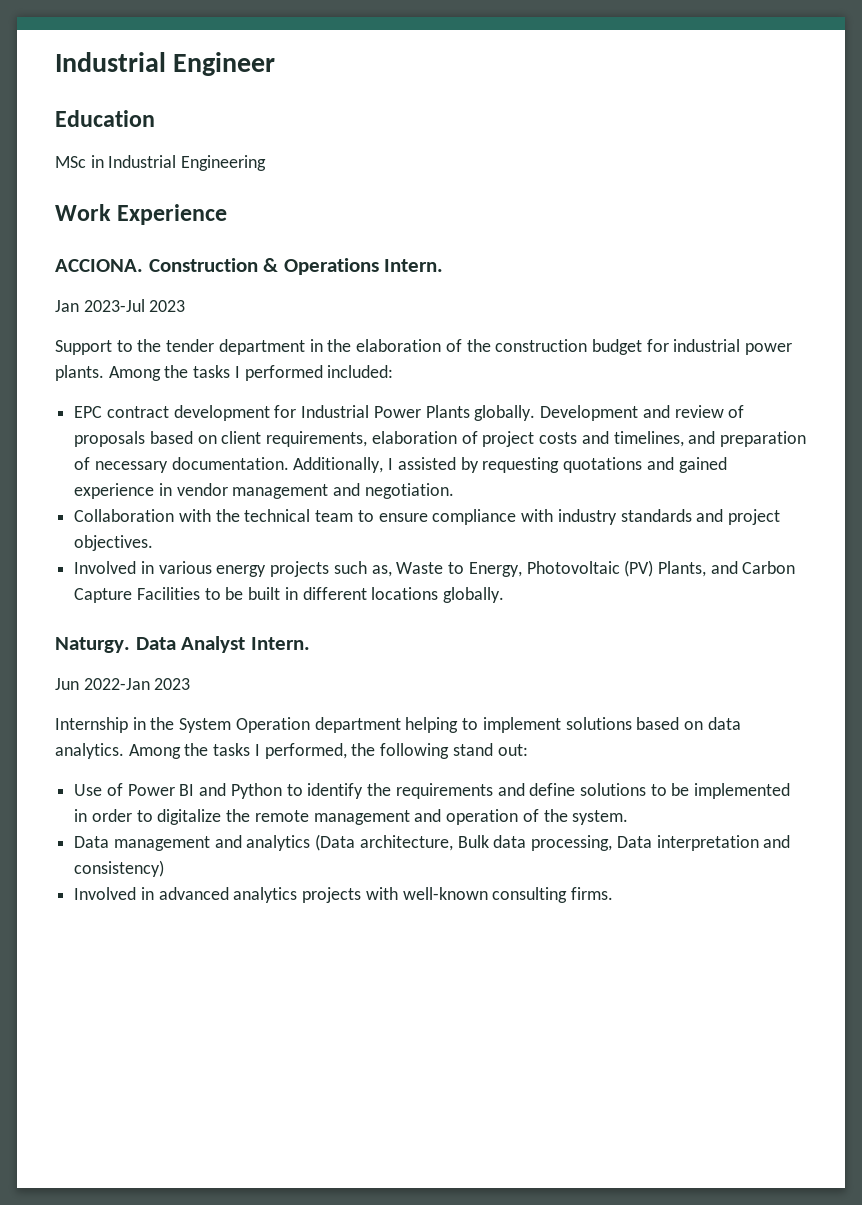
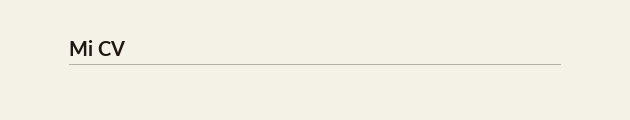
[55,52,276,76] [55,110,155,127] [55,155,267,171] [55,204,228,225] [55,258,444,275] [55,299,186,312] [55,339,793,355] [55,365,394,381] [74,405,745,421] [74,431,806,447] [74,457,727,473] [74,483,454,499] [74,509,780,525] [74,535,154,551] [74,560,796,577] [74,587,505,603] [55,636,310,653] [55,678,191,690] [55,717,741,733] [55,743,528,759] [74,783,791,799] [74,809,629,825] [74,834,791,851] [74,860,165,877] [74,887,614,903] Industrial Engineer // Education // MSc in Industrial Engineering // Work Experience // ACCIONA. Construction & Operations Intern. // Jan 2023-Jul 2023 // Support to the tender department in the elaboration of the construction budget for industrial power plants. Among the tasks I performed included: // EPC contract development for Industrial Power Plants globally. Development and review of proposals based on client requirements, elaboration of project costs and timelines, and preparation of necessary documentation. Additionally, I assisted by requesting quotations and gained experience in vendor management and negotiation. // Collaboration with the technical team to ensure compliance with industry standards and project objectives. // Involved in various energy projects such as, Waste to Energy, Photovoltaic (PV) Plants, and Carbon Capture Facilities to be built in different locations globally. // Naturgy. Data Analyst Intern. // Jun 2022-Jan 2023 // Internship in the System Operation department helping to implement solutions based on data analytics. Among the tasks I performed, the following stand out: // Use of Power BI and Python to identify the requirements and define solutions to be implemented in order to digitalize the remote management and operation of the system. // Data management and analytics (Data architecture, Bulk data processing, Data interpretation and consistency) // Involved in advanced analytics projects with well-known consulting firms. -> [69,40,126,56] Mi CV

